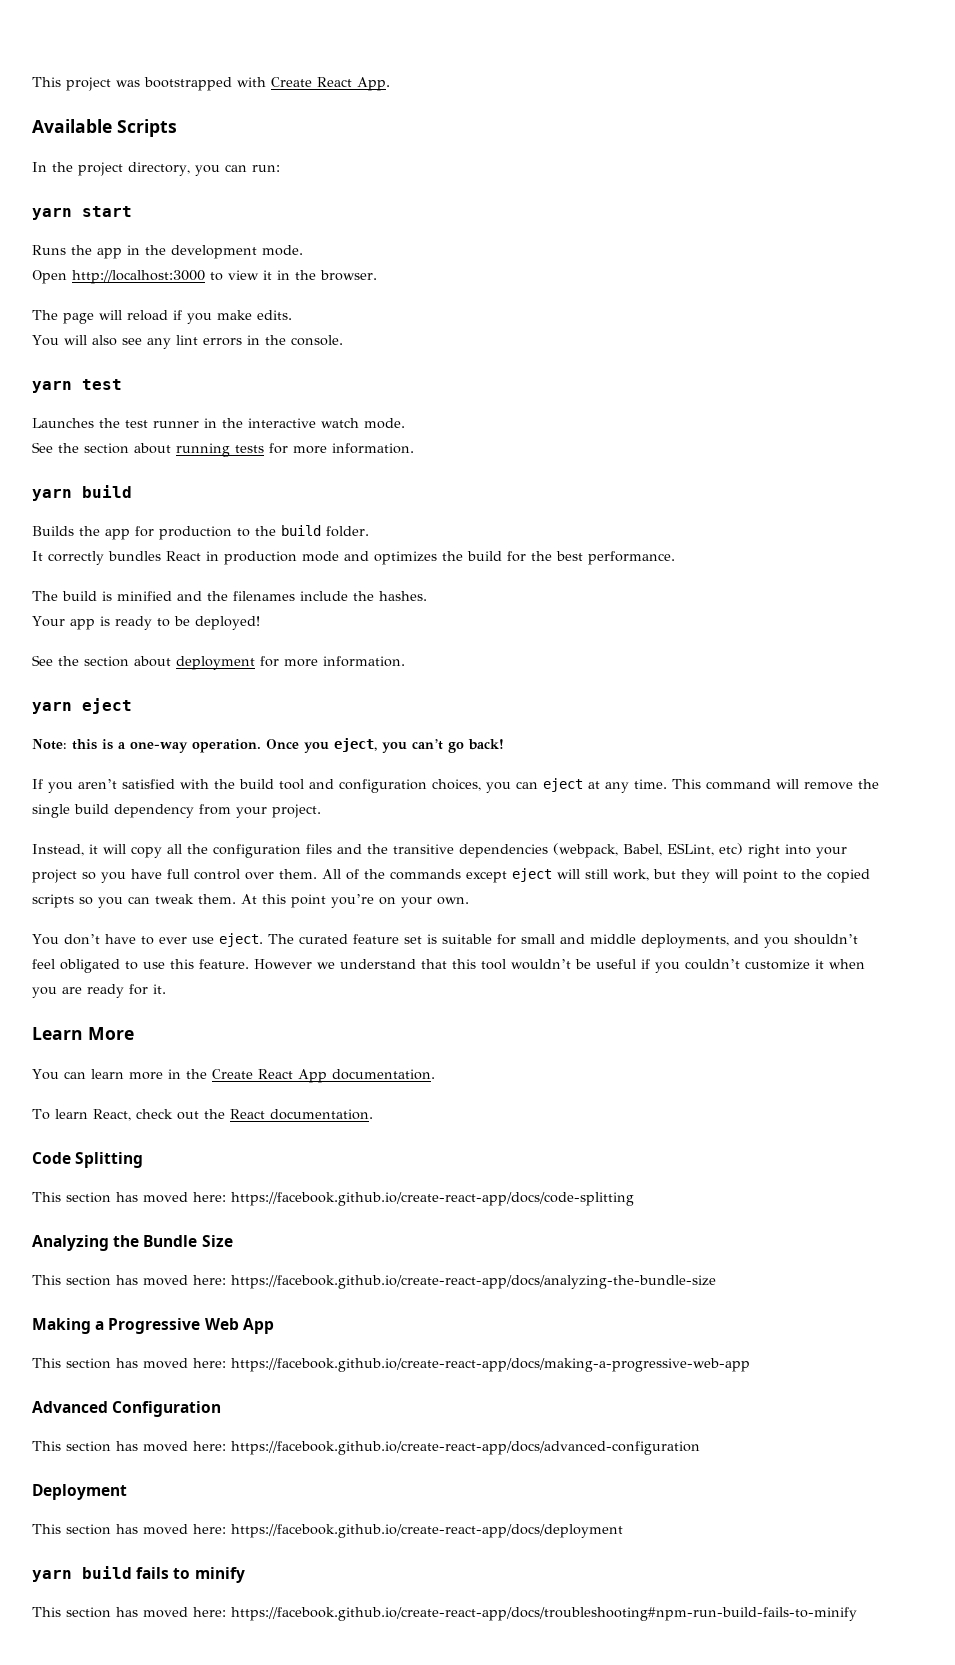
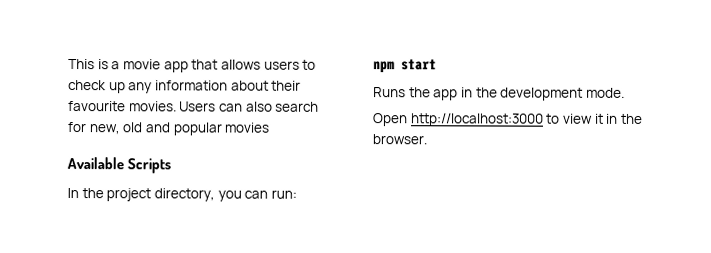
[32,77,390,91] This project was bootstrapped with Create React App. -> [68,58,317,73] [68,79,302,94] [68,100,320,112] [67,121,271,136] This is a movie app that allows users to check up any information about their favourite movies. Users can also search for new, old and popular movies
[32,208,72,220] yarn -> [373,61,395,74] npm
[32,310,292,324] [32,335,343,349] [32,379,122,393] [32,418,405,429] [32,442,414,457] [32,485,132,501] [32,525,369,540] [32,551,675,565] [32,591,427,601] [32,616,260,630] [32,655,405,670] [32,698,132,714] [32,738,504,753] [32,778,879,793] [32,804,321,818] [32,843,847,858] [32,868,870,883] [32,894,469,908] [32,933,858,948] [32,959,865,973] [32,984,166,998] [32,1027,134,1040] [32,1069,435,1083] [32,1109,373,1121] [32,1152,144,1168] [32,1192,634,1206] [32,1235,233,1251] [32,1275,716,1289] [32,1318,274,1334] [32,1358,750,1372] [32,1401,222,1417] [32,1441,700,1455] [32,1484,127,1500] [32,1524,623,1538] [32,1566,245,1583] [32,1607,857,1621] // The page will reload if you make edits. // You will also see any lint errors in the console. // yarn test // Launches the test runner in the interactive watch mode. // See the section about running tests for more information. // yarn build // Builds the app for production to the build folder. // It correctly bundles React in production mode and optimizes the build for the best performance. // The build is minified and the filenames include the hashes. // Your app is ready to be deployed! // See the section about deployment for more information. // yarn eject // Note: this is a one-way operation. Once you eject, you can’t go back! // If you aren’t satisfied with the build tool and configuration choices, you can eject at any time. This command will remove the single build dependency from your project. // Instead, it will copy all the configuration files and the transitive dependencies (webpack, Babel, ESLint, etc) right into your project so you have full control over them. All of the commands except eject will still work, but they will point to the copied scripts so you can tweak them. At this point you’re on your own. // You don’t have to ever use eject. The curated feature set is suitable for small and middle deployments, and you shouldn’t feel obligated to use this feature. However we understand that this tool wouldn’t be useful if you couldn’t customize it when you are ready for it. // Learn More // You can learn more in the Create React App documentation. // To learn React, check out the React documentation. // Code Splitting // This section has moved here: https://facebook.github.io/create-react-app/docs/code-splitting // Analyzing the Bundle Size // This section has moved here: https://facebook.github.io/create-react-app/docs/analyzing-the-bundle-size // Making a Progressive Web App // This section has moved here: https://facebook.github.io/create-react-app/docs/making-a-progressive-web-app // Advanced Configuration // This section has moved here: https://facebook.github.io/create-react-app/docs/advanced-configuration // Deployment // This section has moved here: https://facebook.github.io/create-react-app/docs/deployment // yarn build fails to minify // This section has moved here: https://facebook.github.io/create-react-app/docs/troubleshooting#npm-run-build-fails-to-minify -> (427, 139) none

